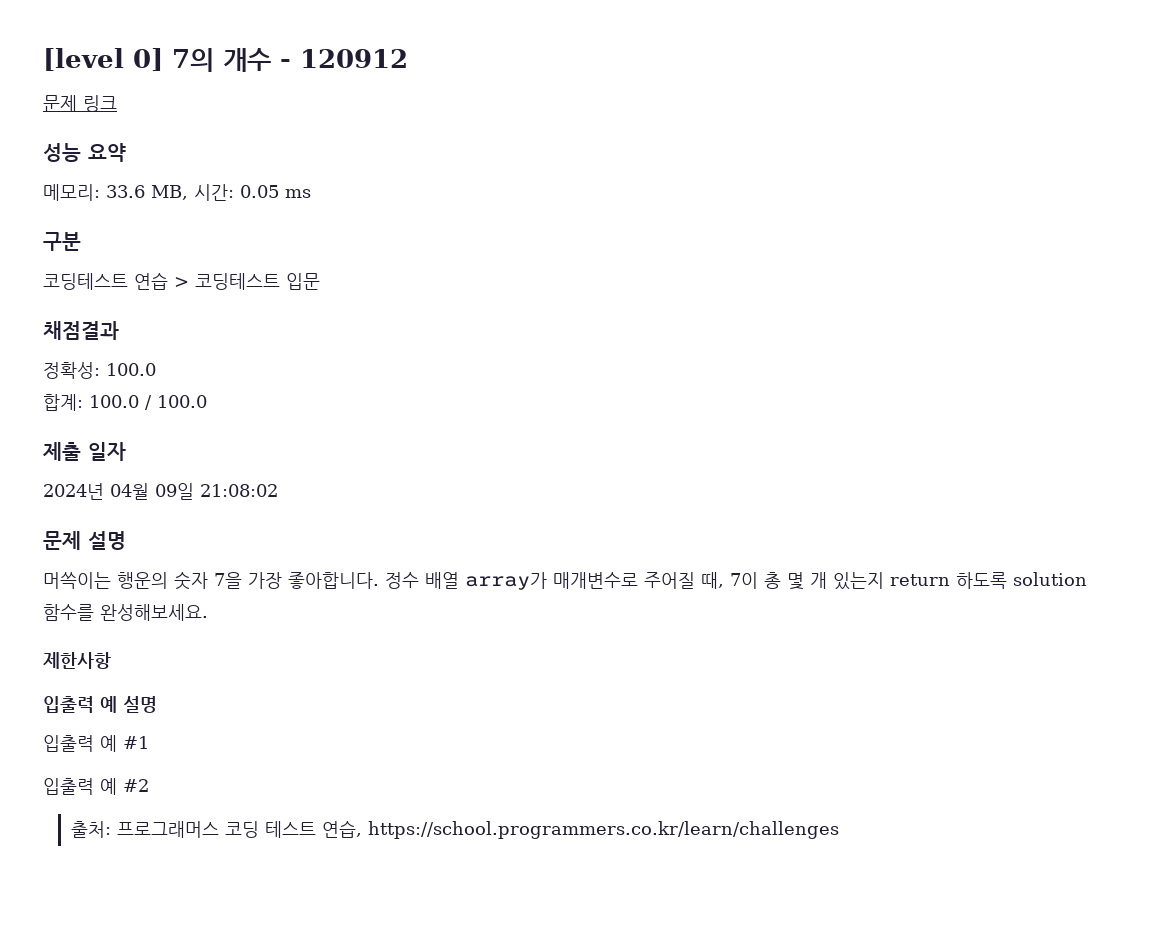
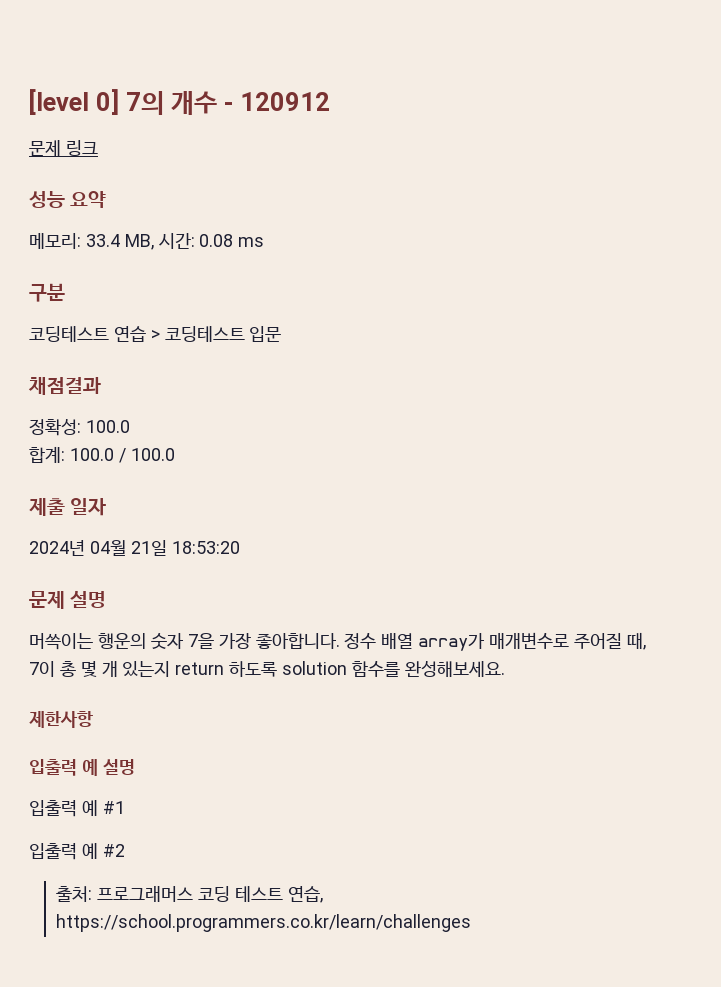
[106,185,145,198] 33.6 -> [85,234,120,247] 33.4
[240,185,279,198] 0.05 -> [199,234,234,247] 0.08
[155,483,278,500] 09일 21:08:02 -> [130,540,240,556] 21일 18:53:20

